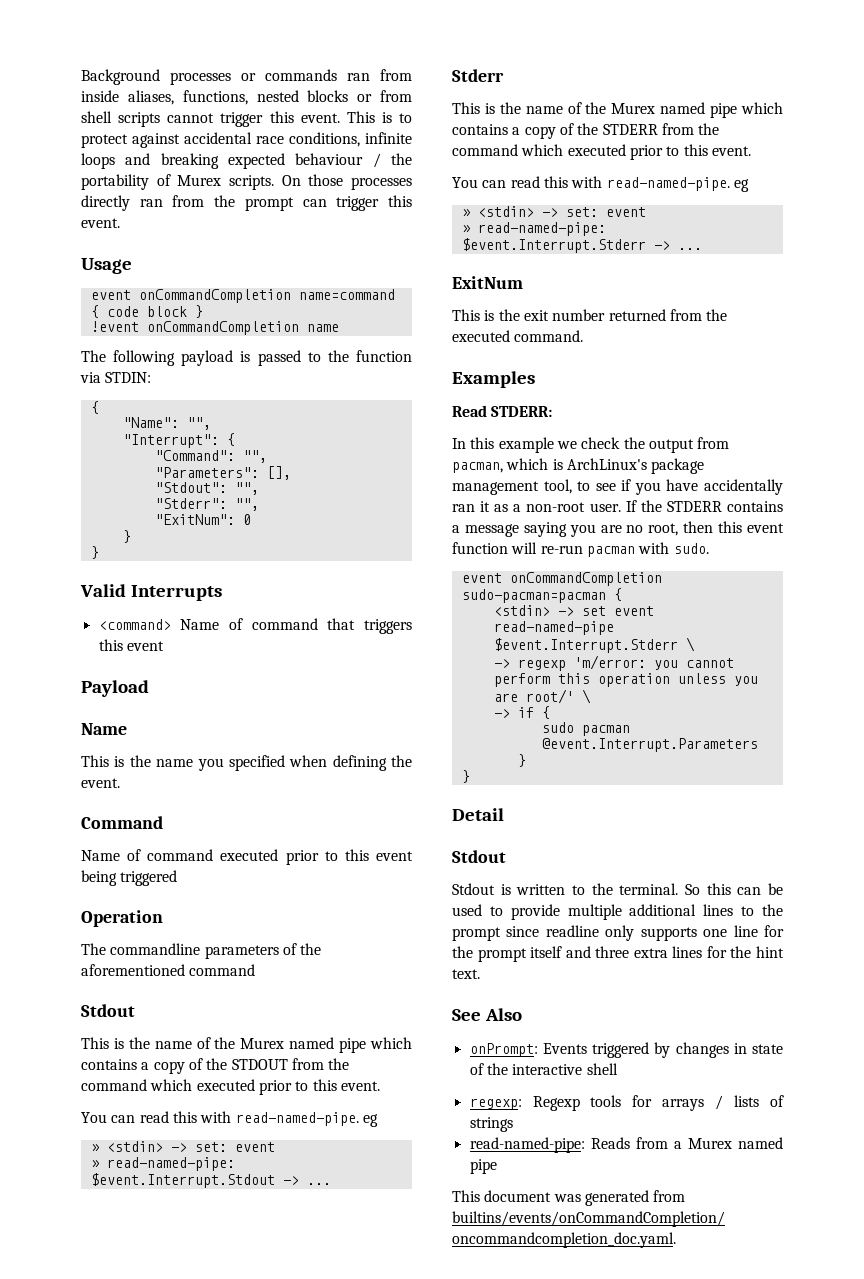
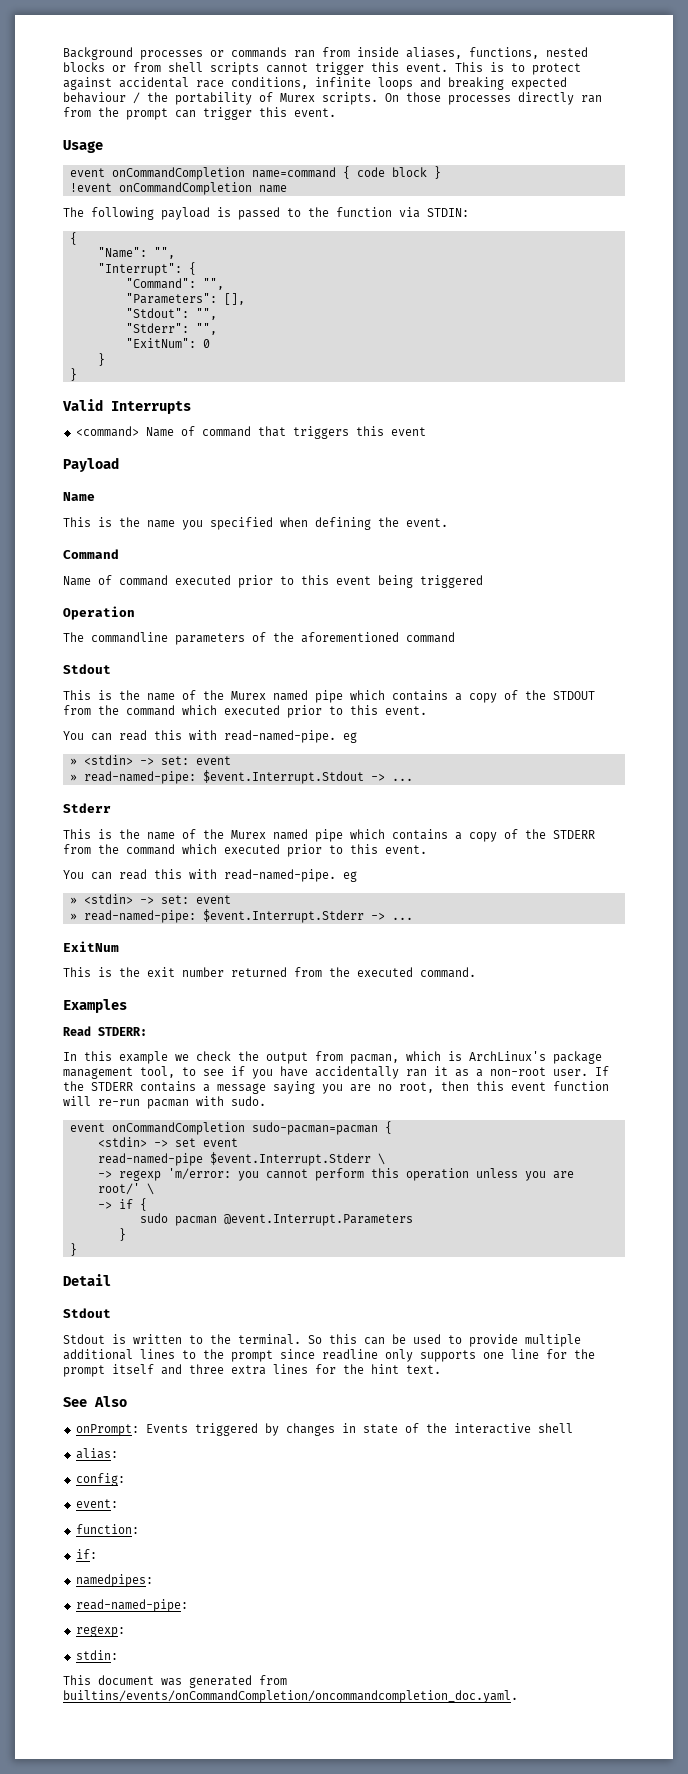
[469,1095,784,1111] [469,1117,513,1132] [469,1137,783,1153] [469,1159,497,1174] regexp: Regexp tools for arrays / lists of strings // read-named-pipe: Reads from a Murex named pipe -> [75,1448,118,1459] [75,1473,125,1486] [75,1499,118,1508] [75,1524,139,1534] [75,1549,97,1559] [75,1574,153,1587] [75,1599,188,1612] [75,1626,125,1637] [75,1650,118,1660] alias: // config: // event: // function: // if: // namedpipes: // read-named-pipe: // regexp: // stdin:

